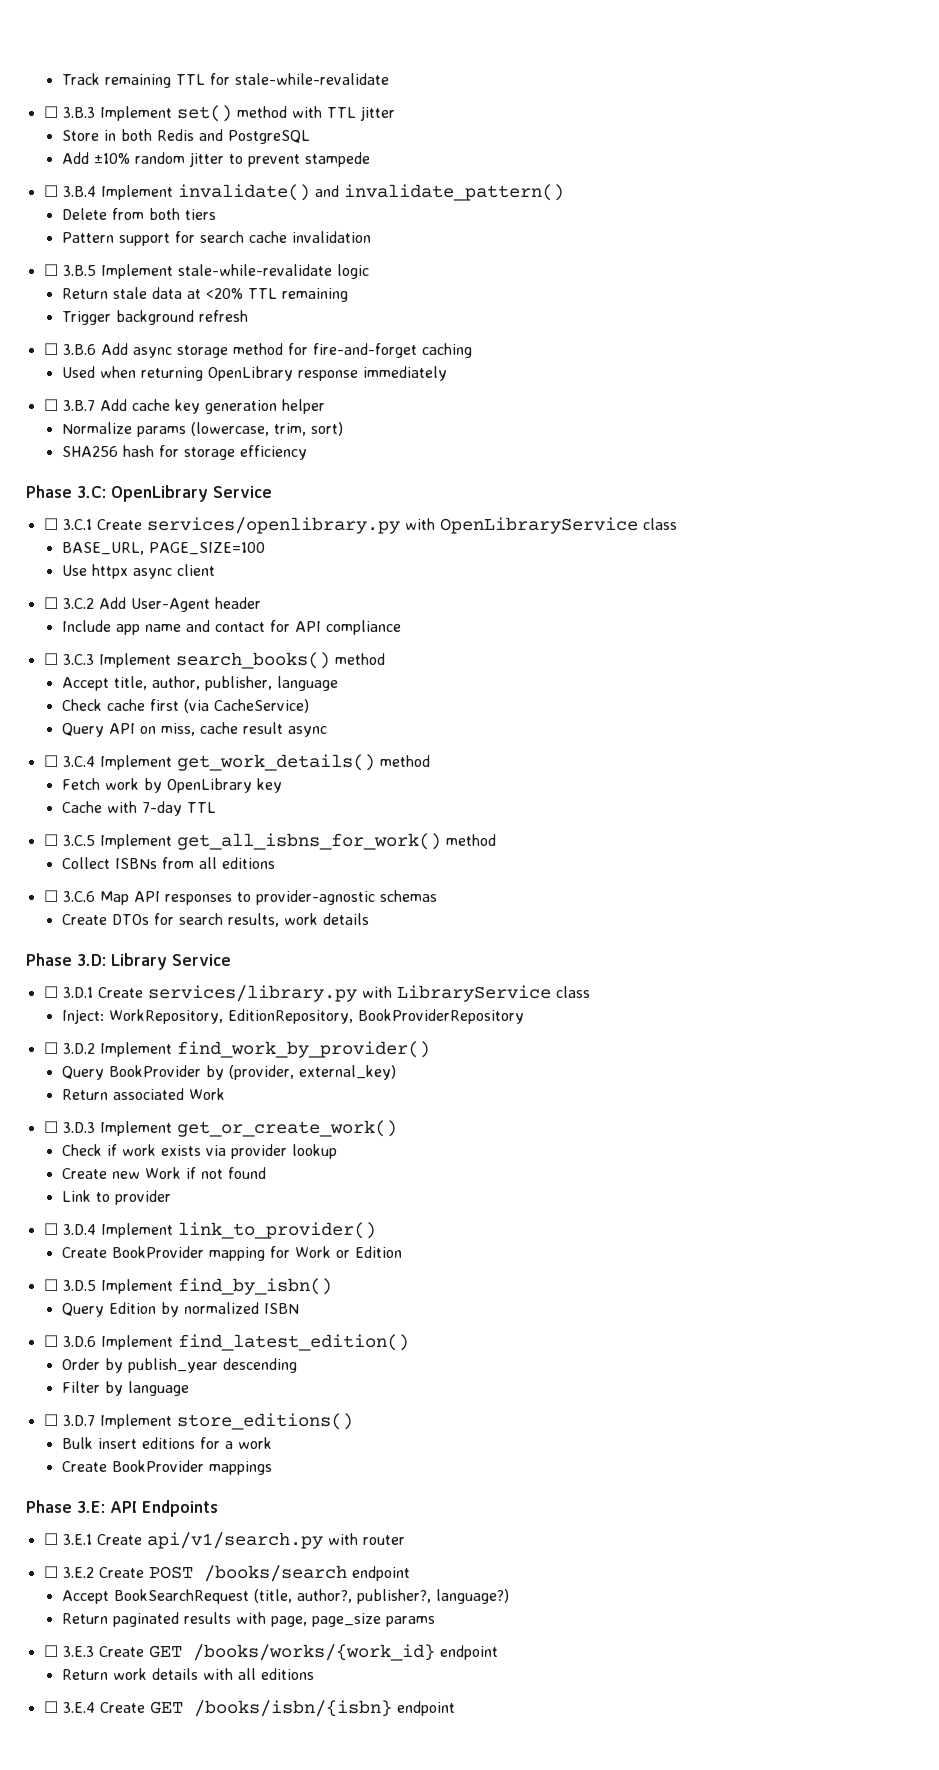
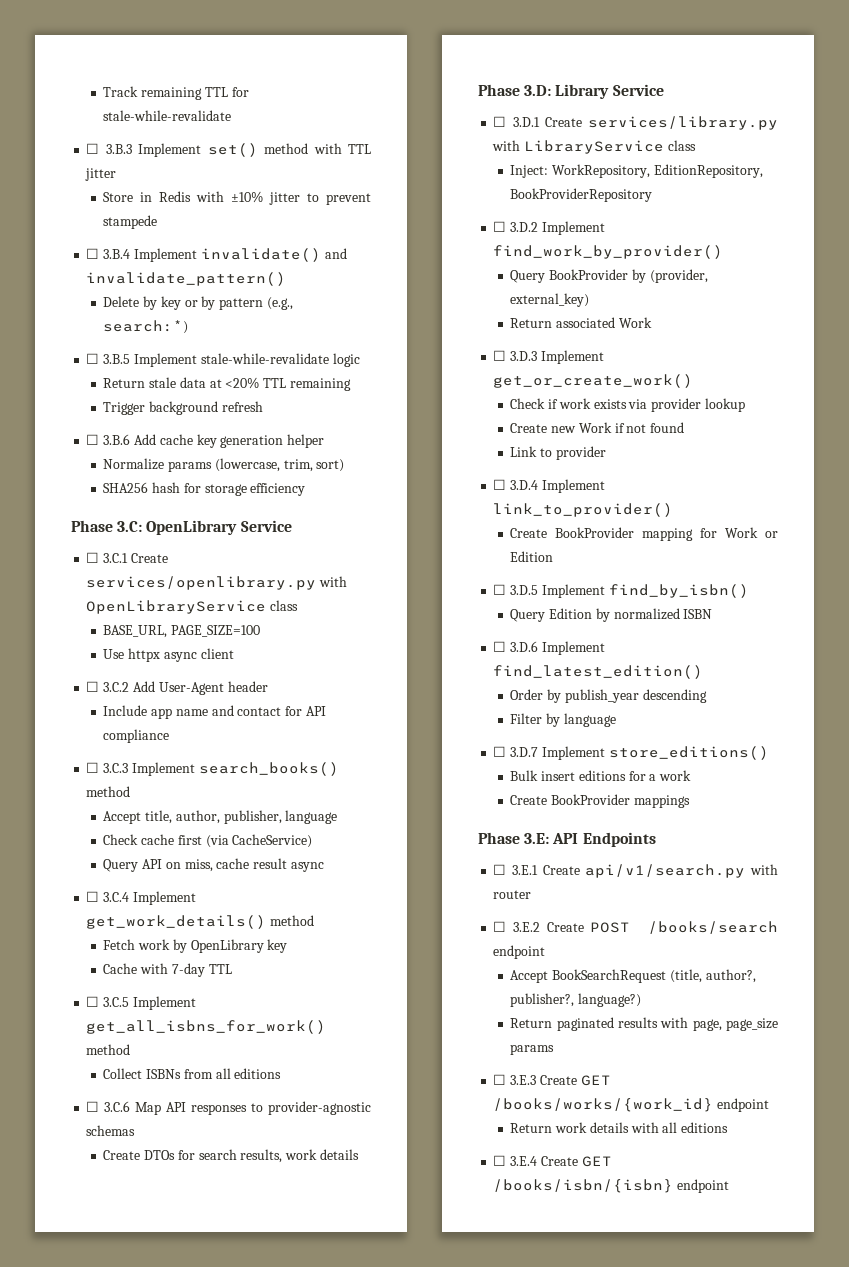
[120,129,310,144] [61,152,185,164] both Redis and PostgreSQL // Add ±10% random -> [159,191,264,203] Redis with ±10%
[111,208,216,220] [61,231,371,246] from both tiers // Pattern support for search cache invalidation -> [143,296,294,310] [103,320,189,334] by key or by pattern (e.g., search:*)
[132,343,472,358] [61,366,447,381] [43,399,127,411] async storage method for fire-and-forget caching // Used when returning OpenLibrary response immediately // ☐ 3.B.7 Add -> (156, 439) none

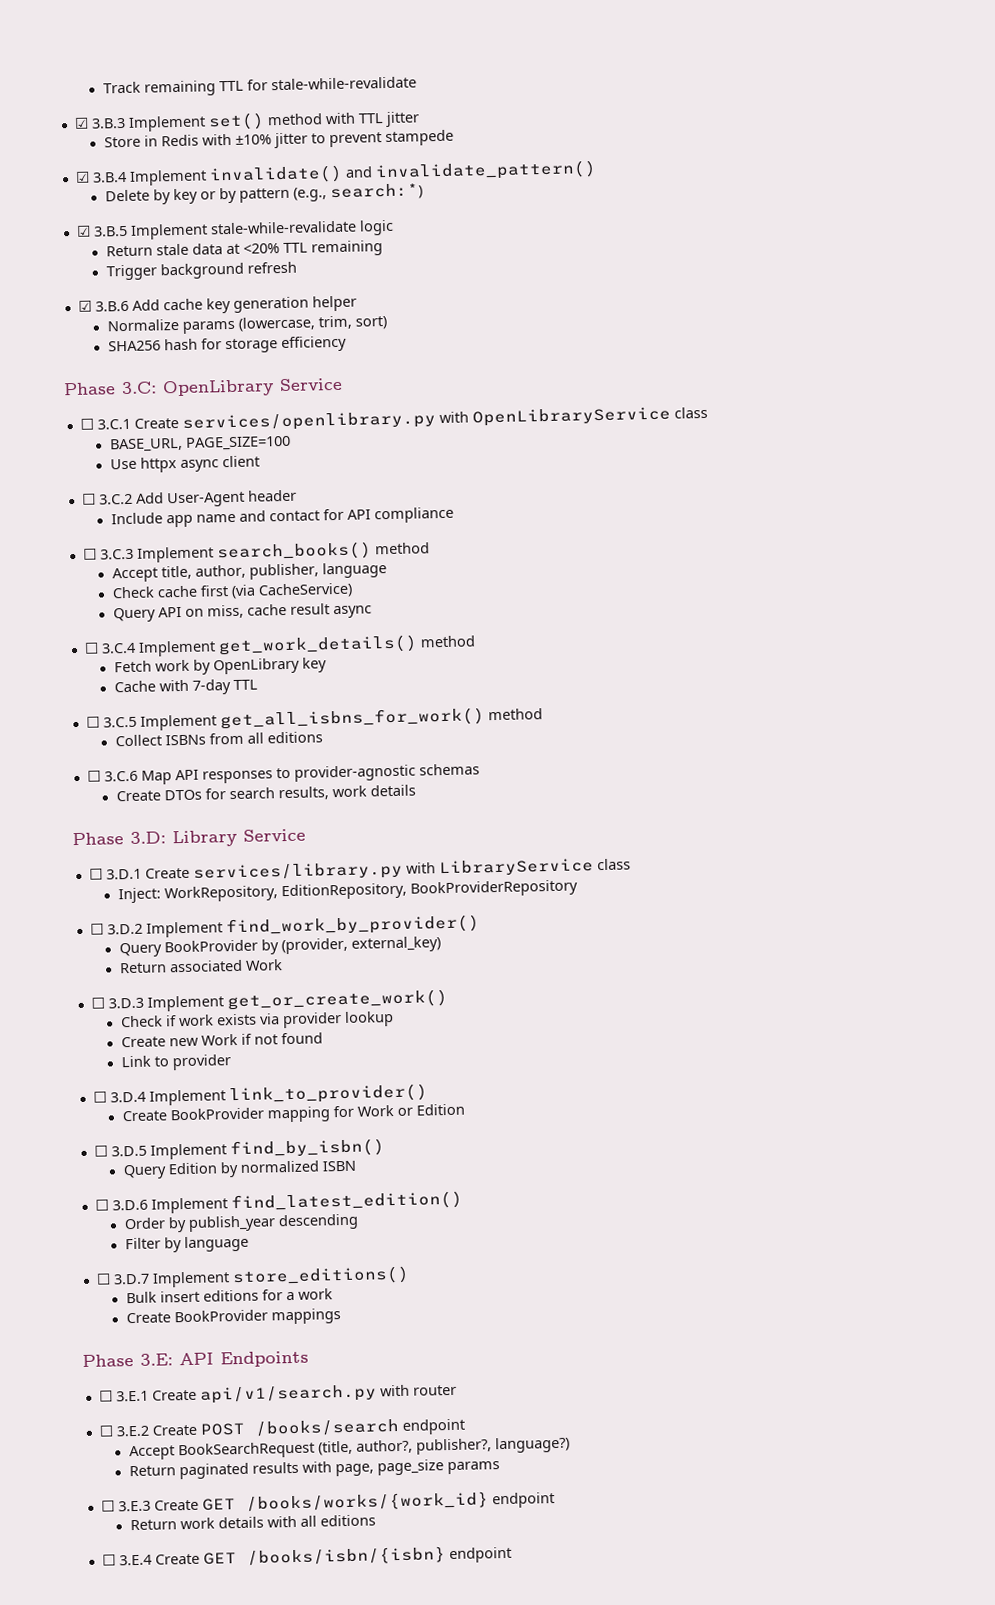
[86,143,100,154] ☐ -> [73,117,89,129] ☑
[86,248,100,259] ☐ -> [74,171,90,183] ☑
[86,353,100,364] ☐ -> [75,225,91,237] ☑
[86,434,100,445] ☐ -> [77,300,92,312] ☑

